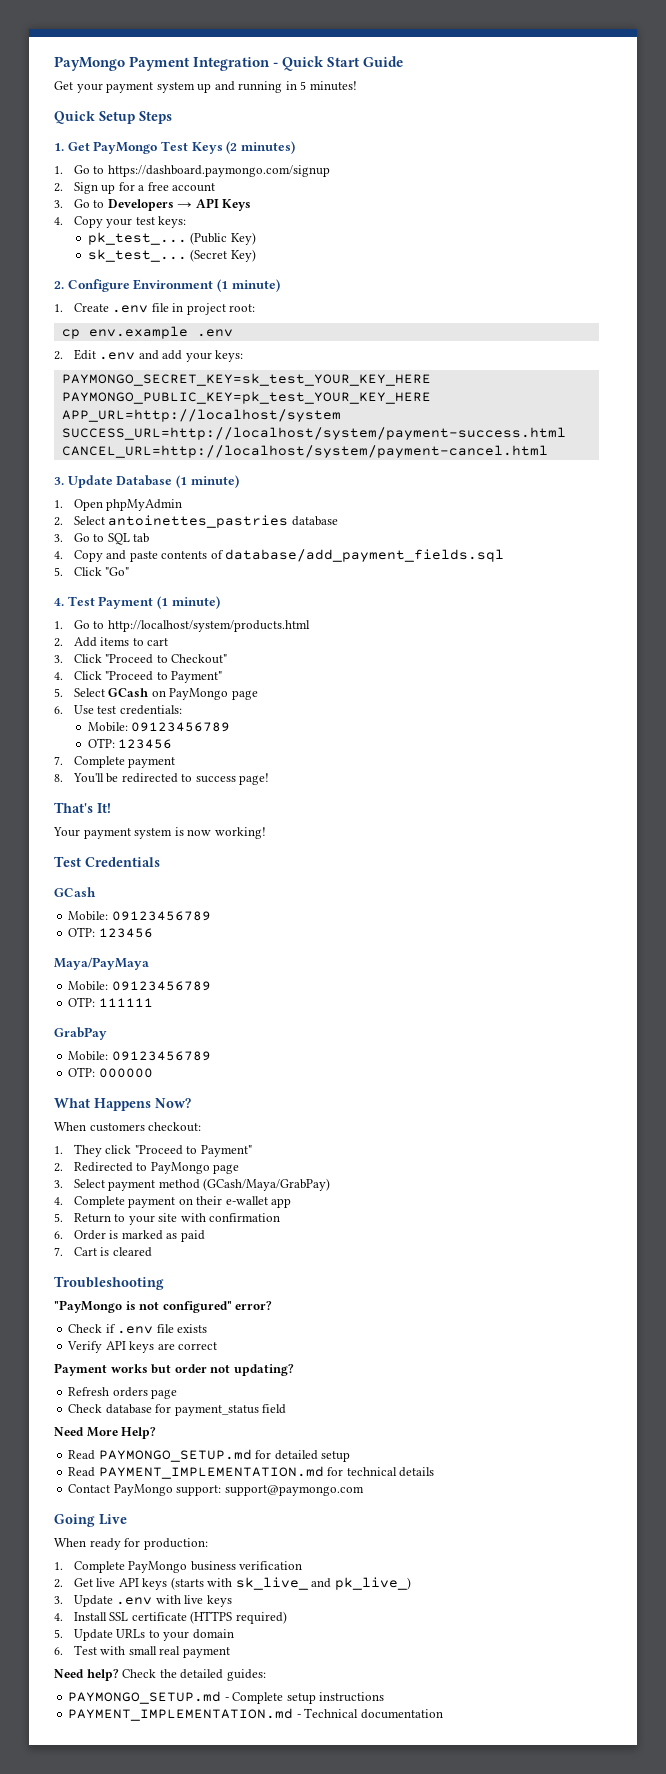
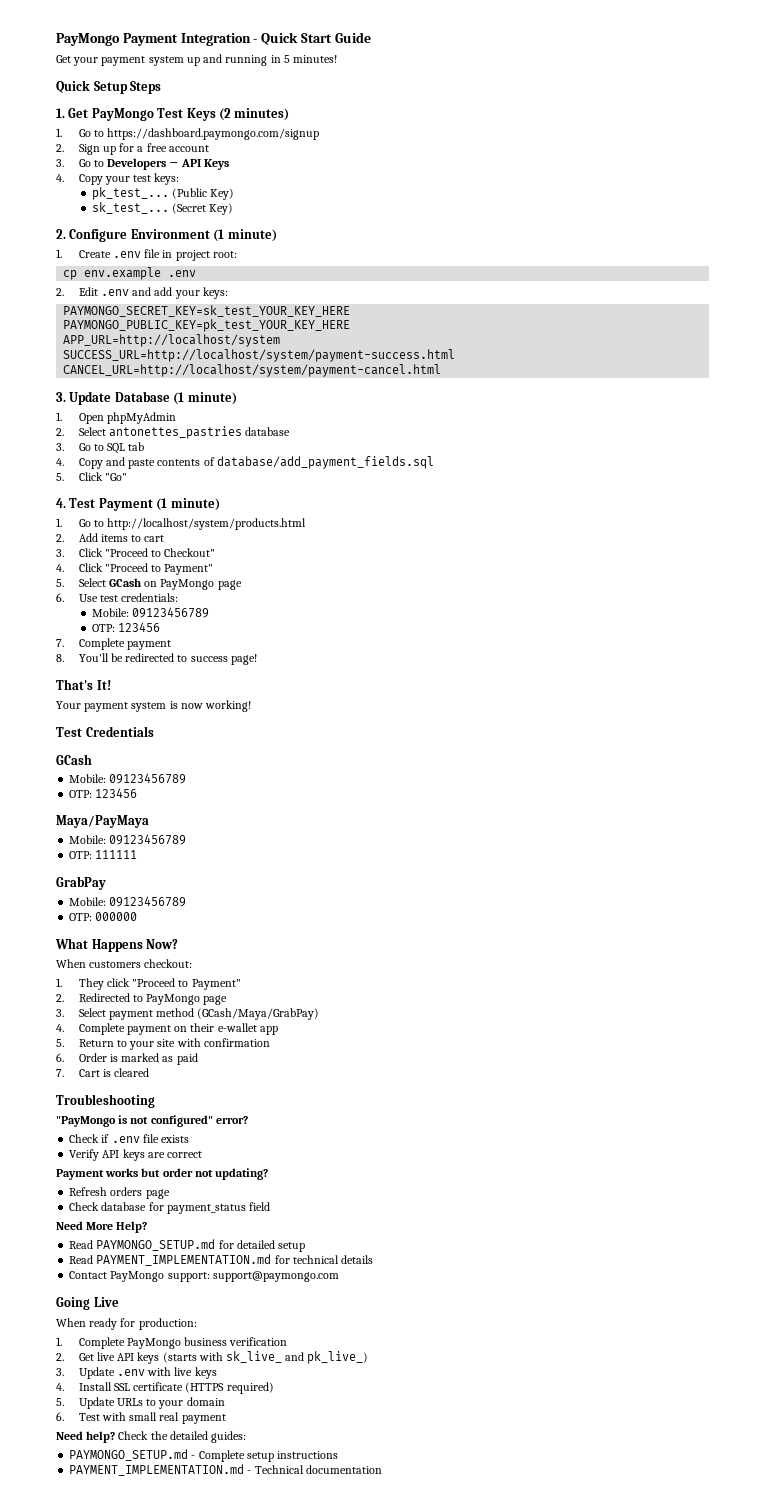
[108,515,289,528] antoinettes_pastries -> [108,426,242,439] antonettes_pastries

